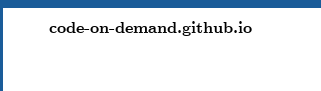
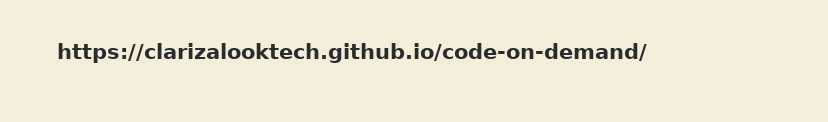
[49,21,252,36] code-on-demand.github.io -> [57,43,647,63] https://clarizalooktech.github.io/code-on-demand/

